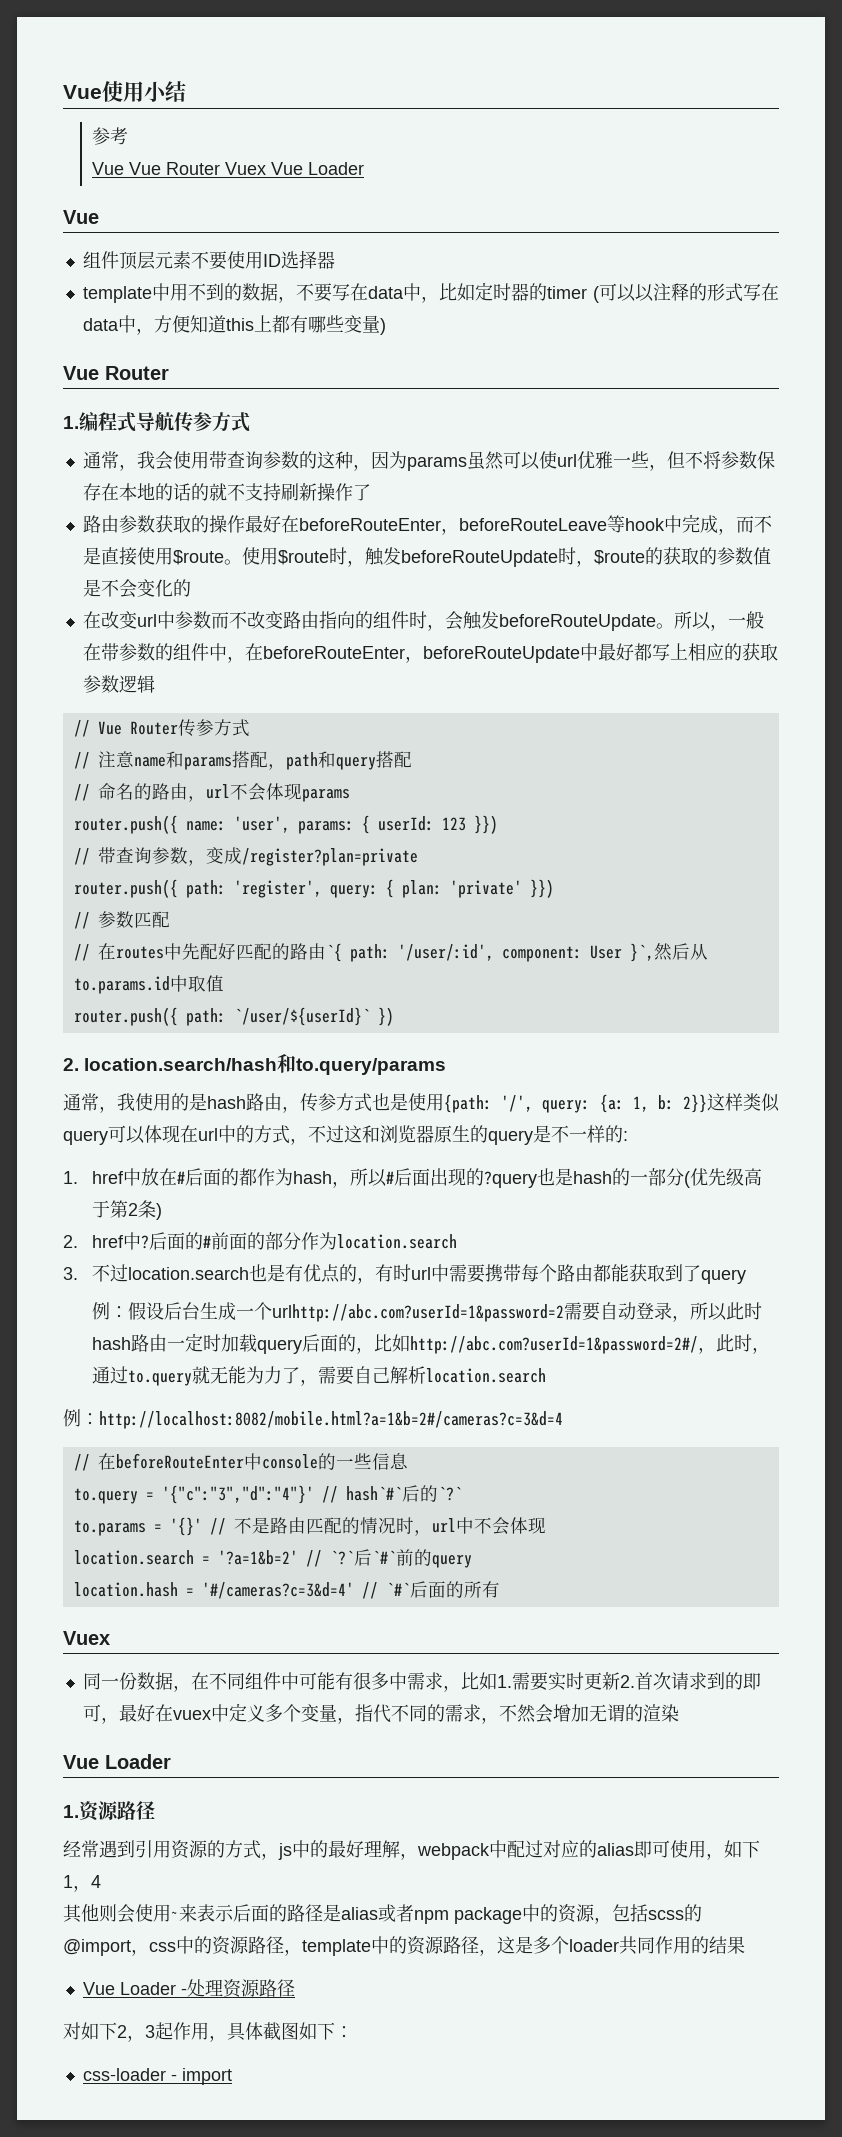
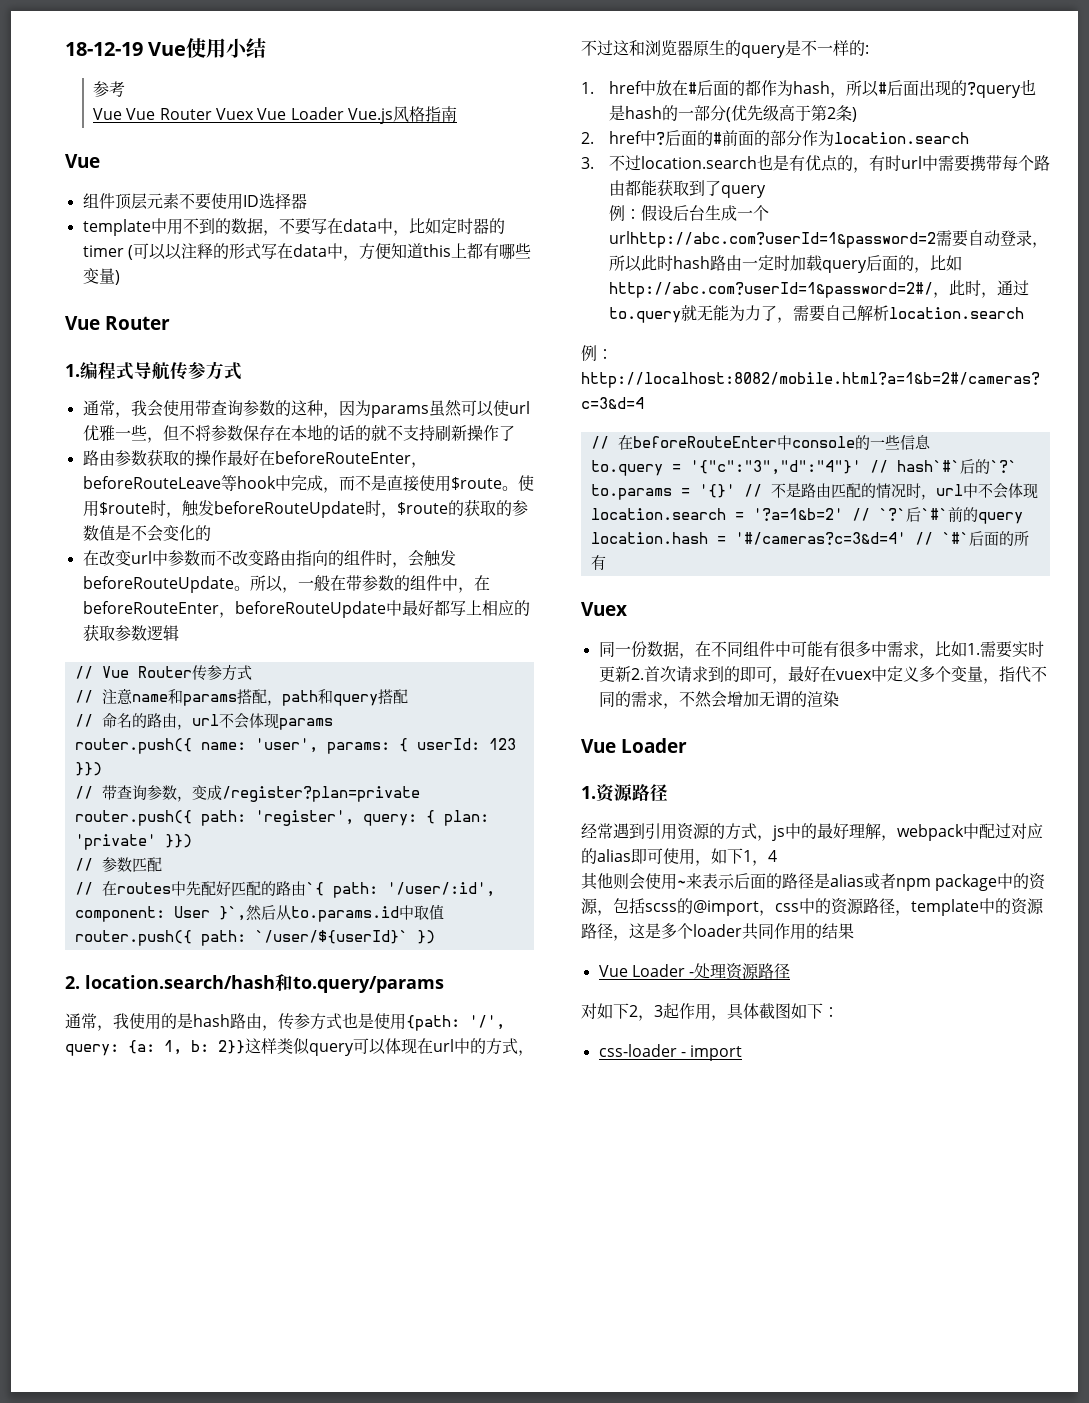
(63, 92) none -> [65,42,143,56] 18-12-19
(365, 168) none -> [347,106,457,124] Vue.js风格指南

